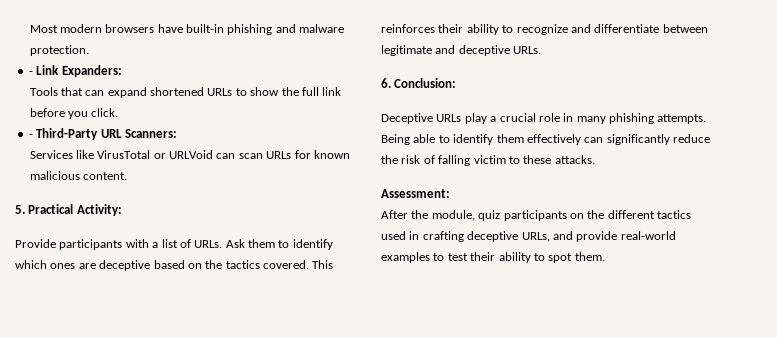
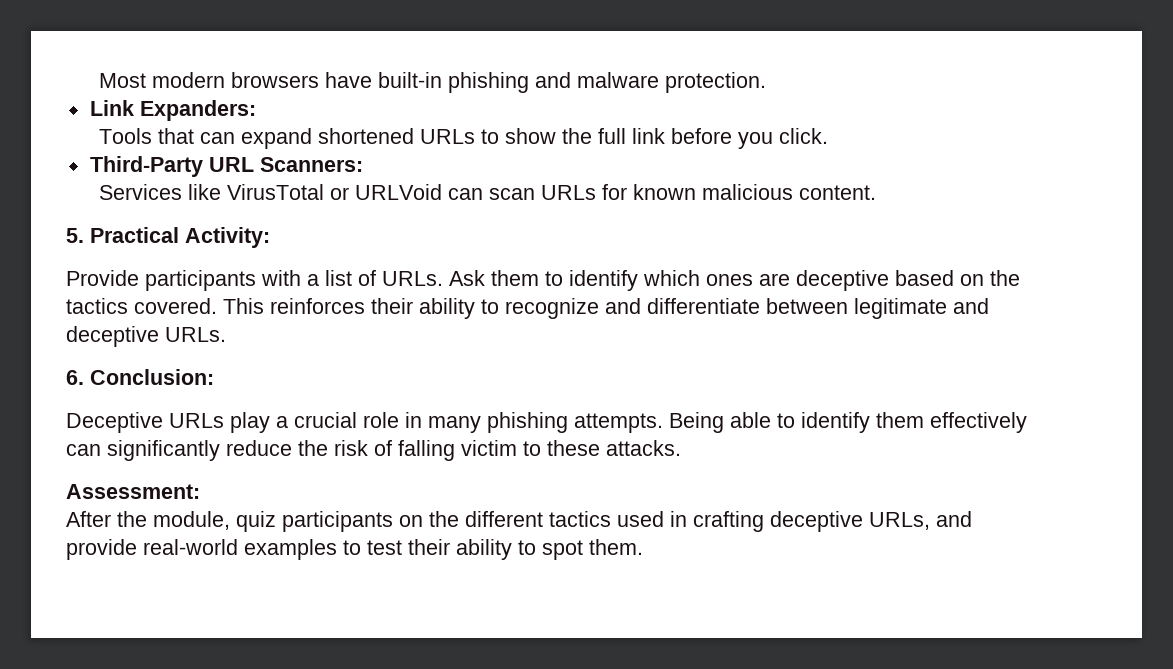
[28,71,33,75] - -> (766, 82) none
[28,134,33,138] - -> (828, 136) none

